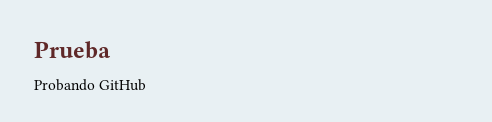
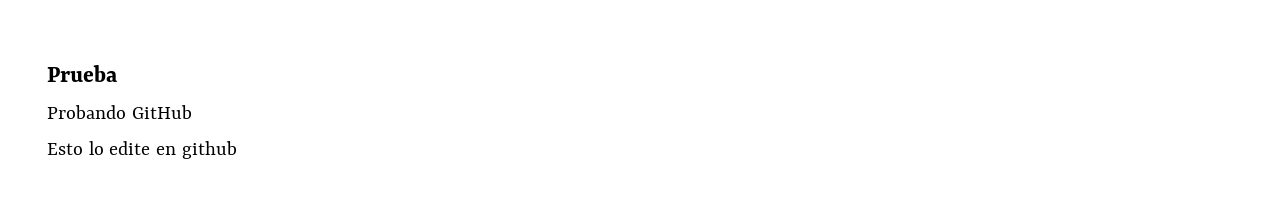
(147, 85) none -> [47,141,237,159] // Esto lo edite en github

